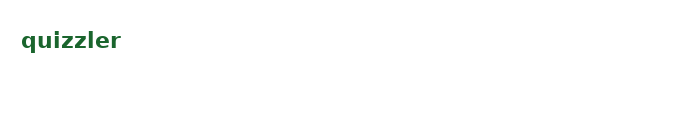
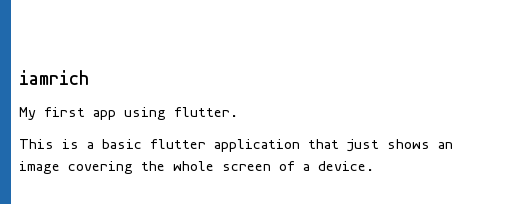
[21,31,121,53] quizzler -> [19,70,89,85] [19,107,238,120] [19,139,453,152] [19,161,374,174] iamrich // My first app using flutter. // This is a basic flutter application that just shows an image covering the whole screen of a device.

